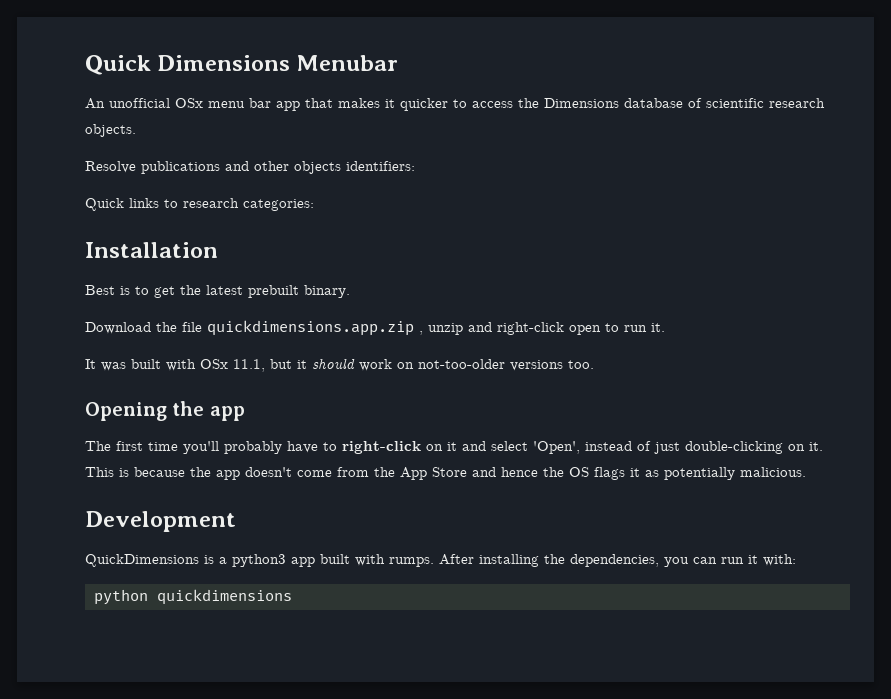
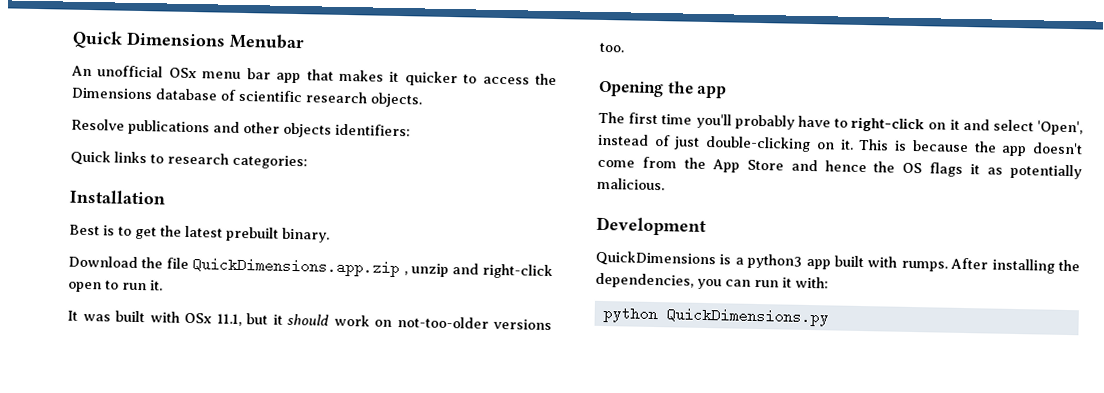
[207,320,414,336] quickdimensions.app.zip -> [192,257,401,278] QuickDimensions.app.zip
[157,589,292,605] quickdimensions -> [665,307,829,327] QuickDimensions.py

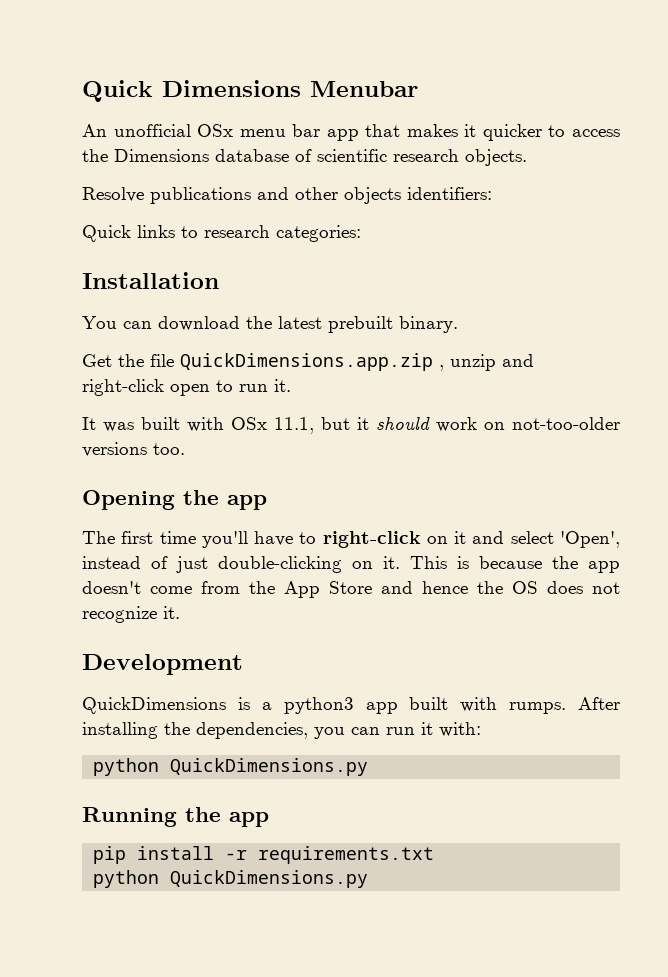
[69,224,157,240] Best is to get -> [82,316,240,331] You can download
[68,255,138,268] Download -> [82,354,112,367] Get
[734,114,795,130] probably -> (248, 539) none
[929,162,1082,180] [597,177,665,191] flags it as potentially malicious. -> [547,581,620,594] [82,606,180,623] does not recognize it.
(829, 317) none -> [82,807,269,827] [93,846,435,864] [93,870,369,888] // Running the app // pip install -r requirements.txt // python QuickDimensions.py

